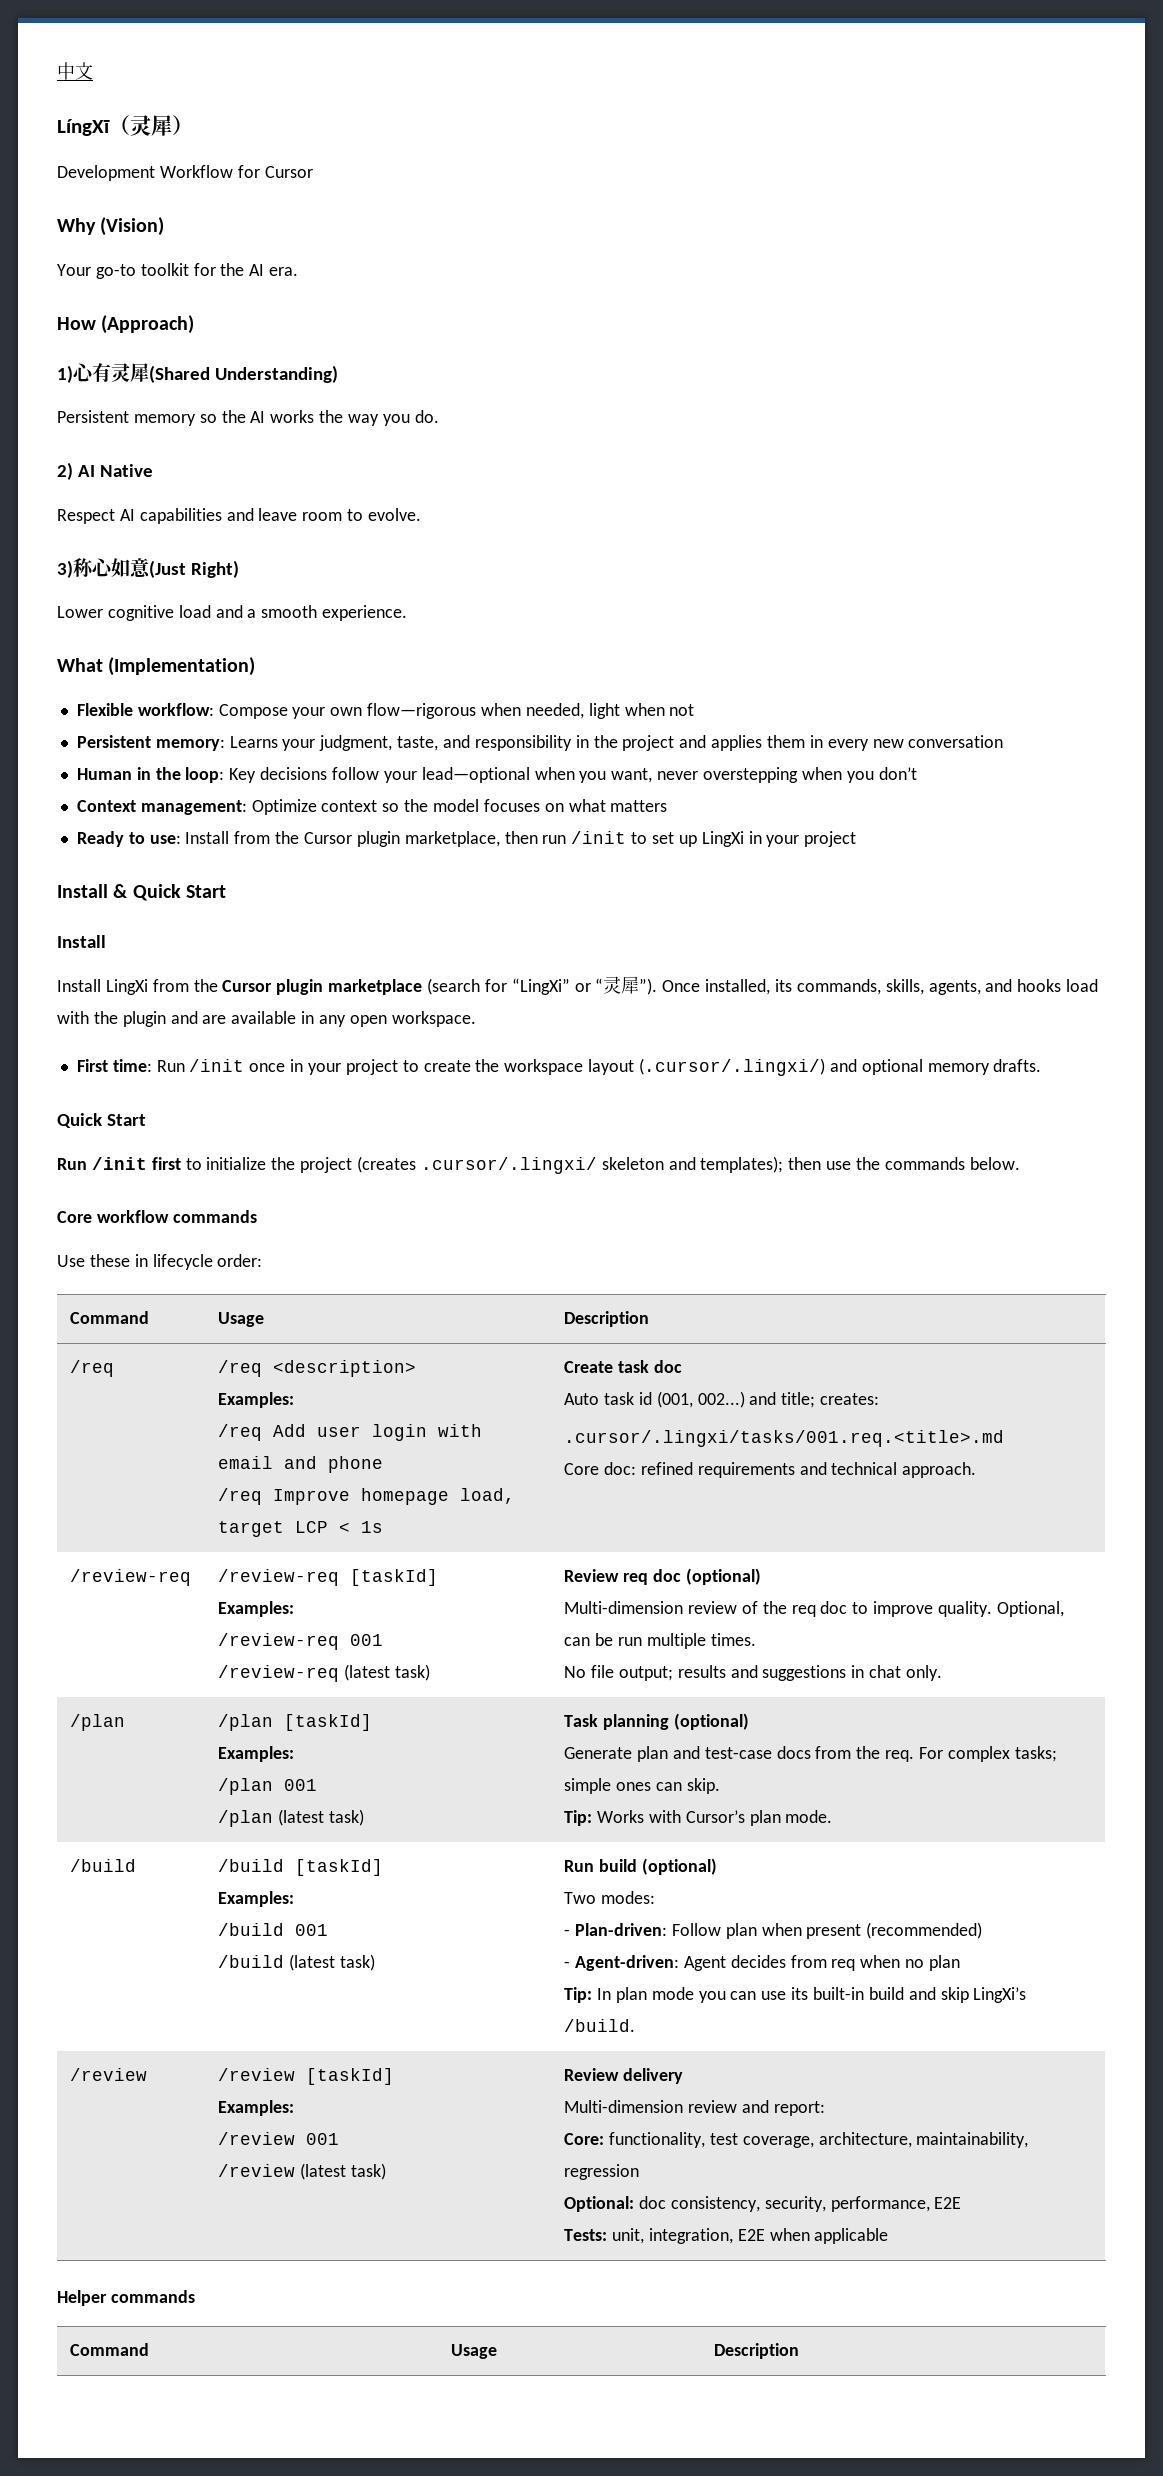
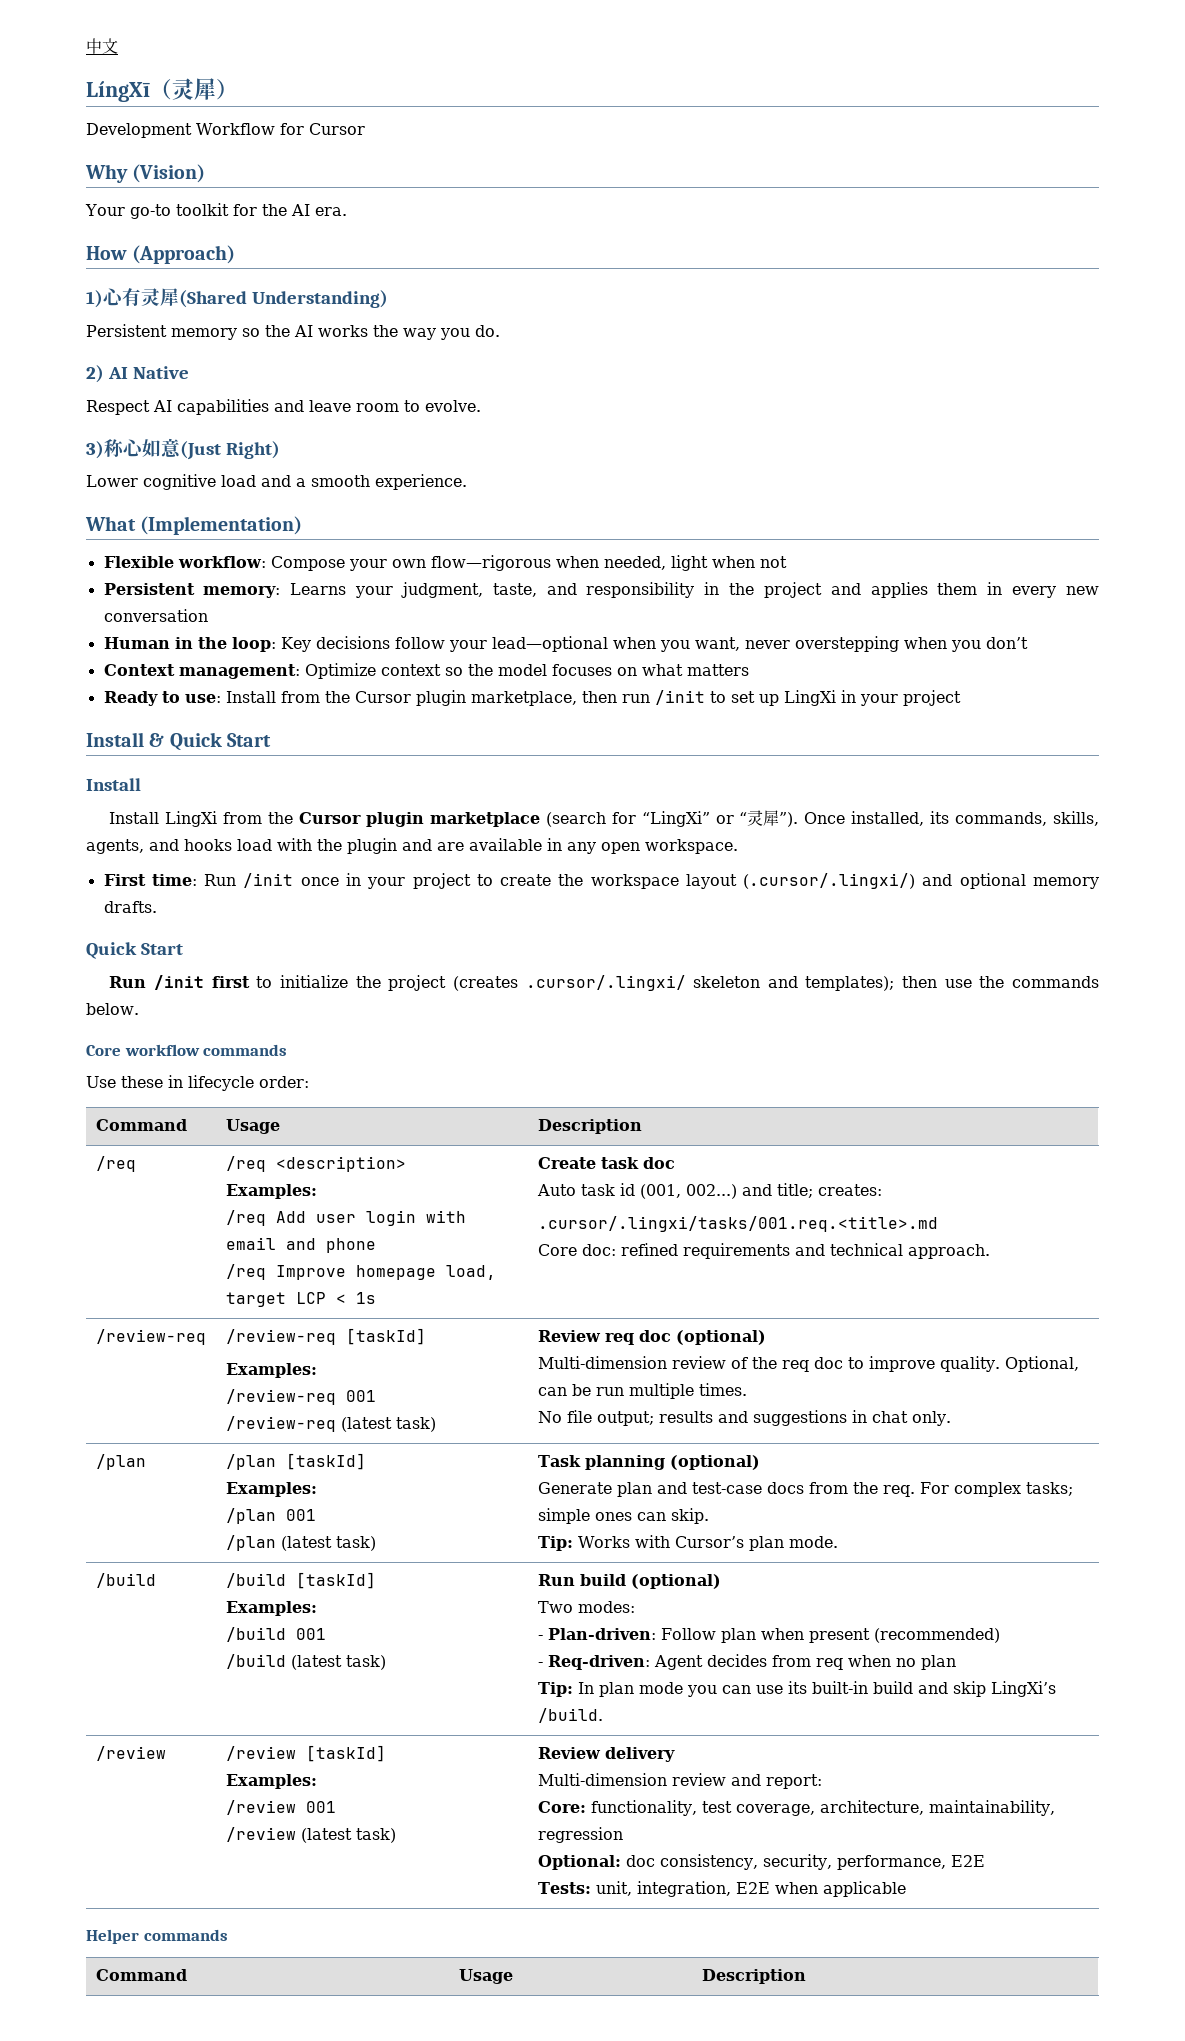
[574,1955,679,1971] Agent-driven: -> [547,1655,650,1670] Req-driven:

